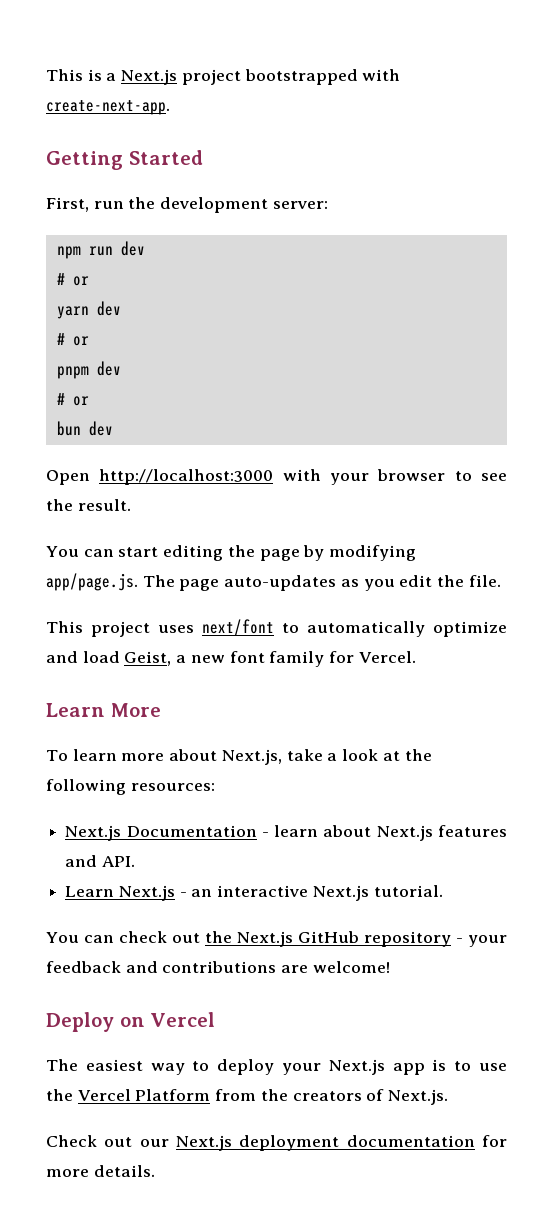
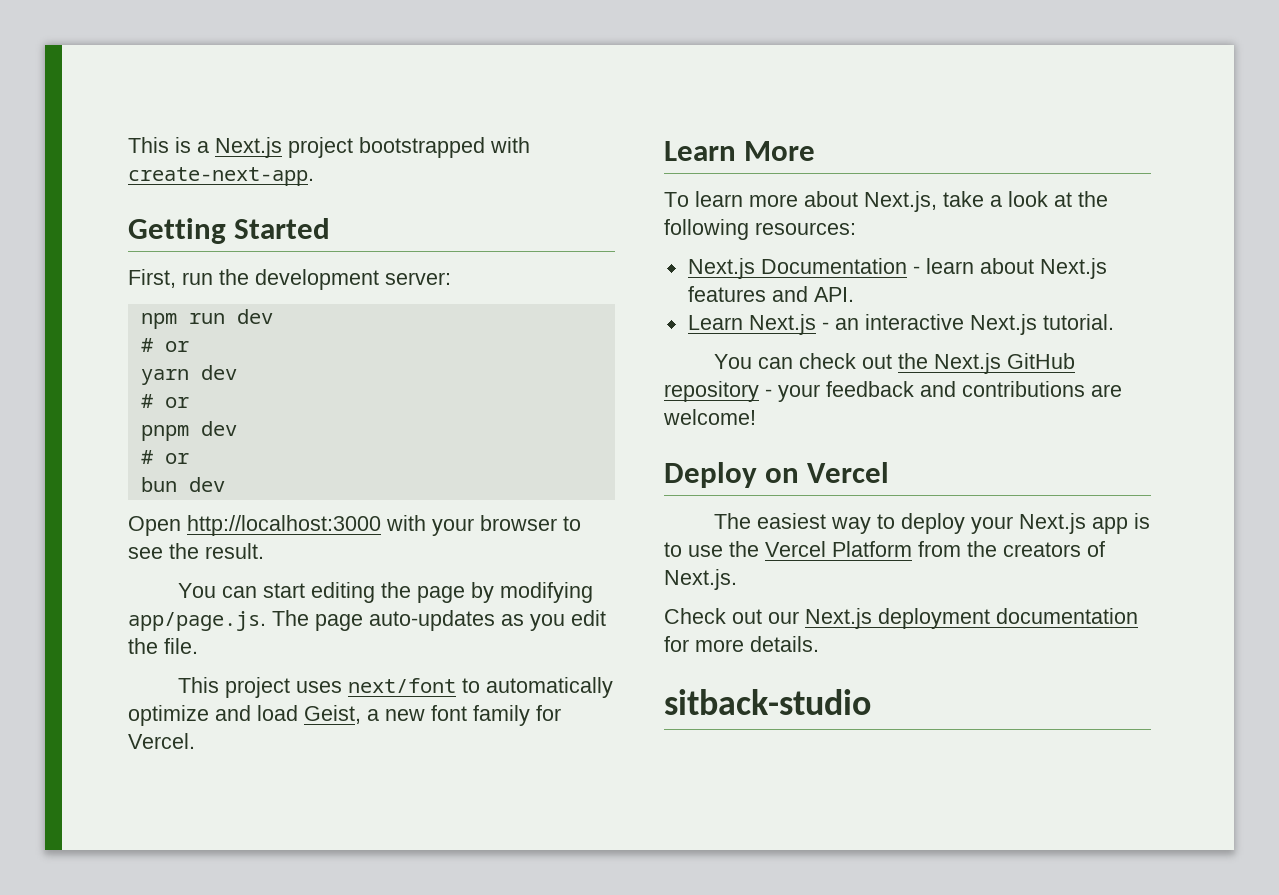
(155, 1171) none -> [664,689,871,715] // sitback-studio

